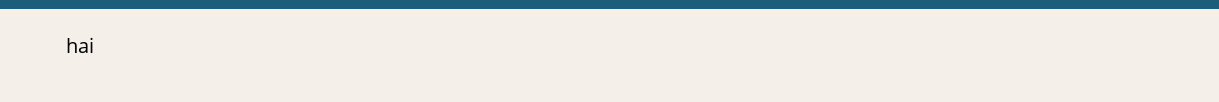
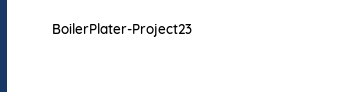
[66,37,94,53] hai -> [52,23,192,37] BoilerPlater-Project23

